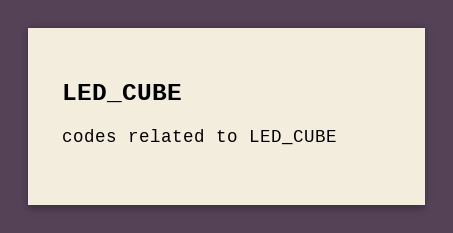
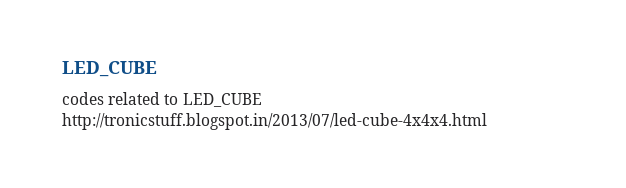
(337, 137) none -> [62,113,487,130] http://tronicstuff.blogspot.in/2013/07/led-cube-4x4x4.html

